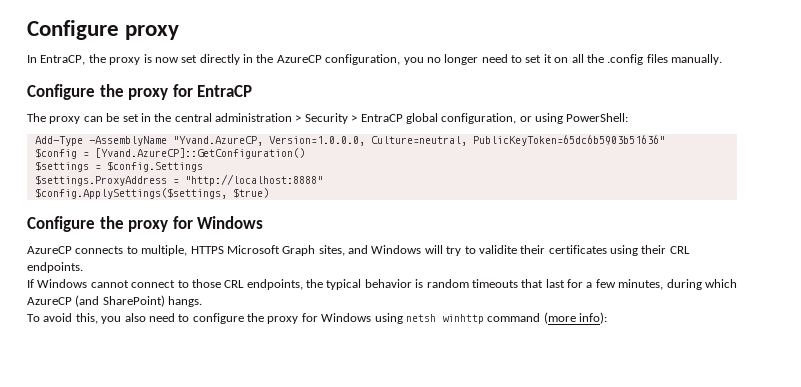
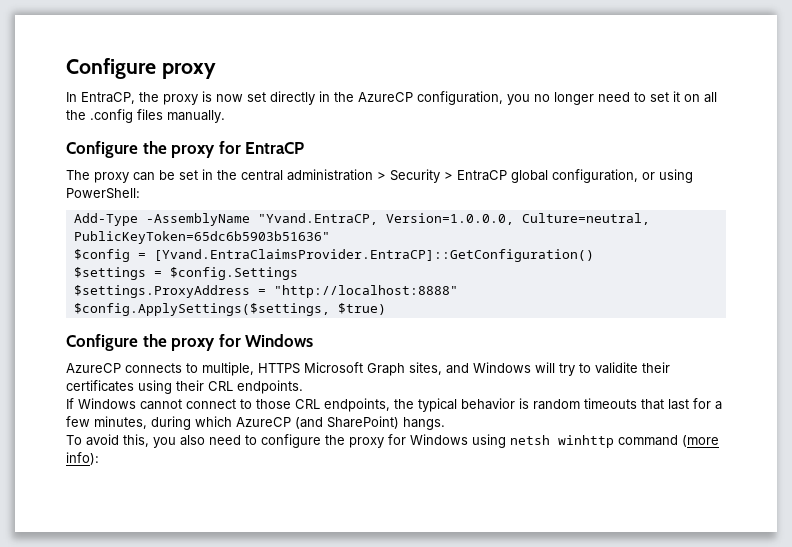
[172,136,263,146] "Yvand.AzureCP, -> [257,213,378,225] "Yvand.EntraCP,
[94,148,305,159] [Yvand.AzureCP]::GetConfiguration() -> [153,249,594,262] [Yvand.EntraClaimsProvider.EntraCP]::GetConfiguration()

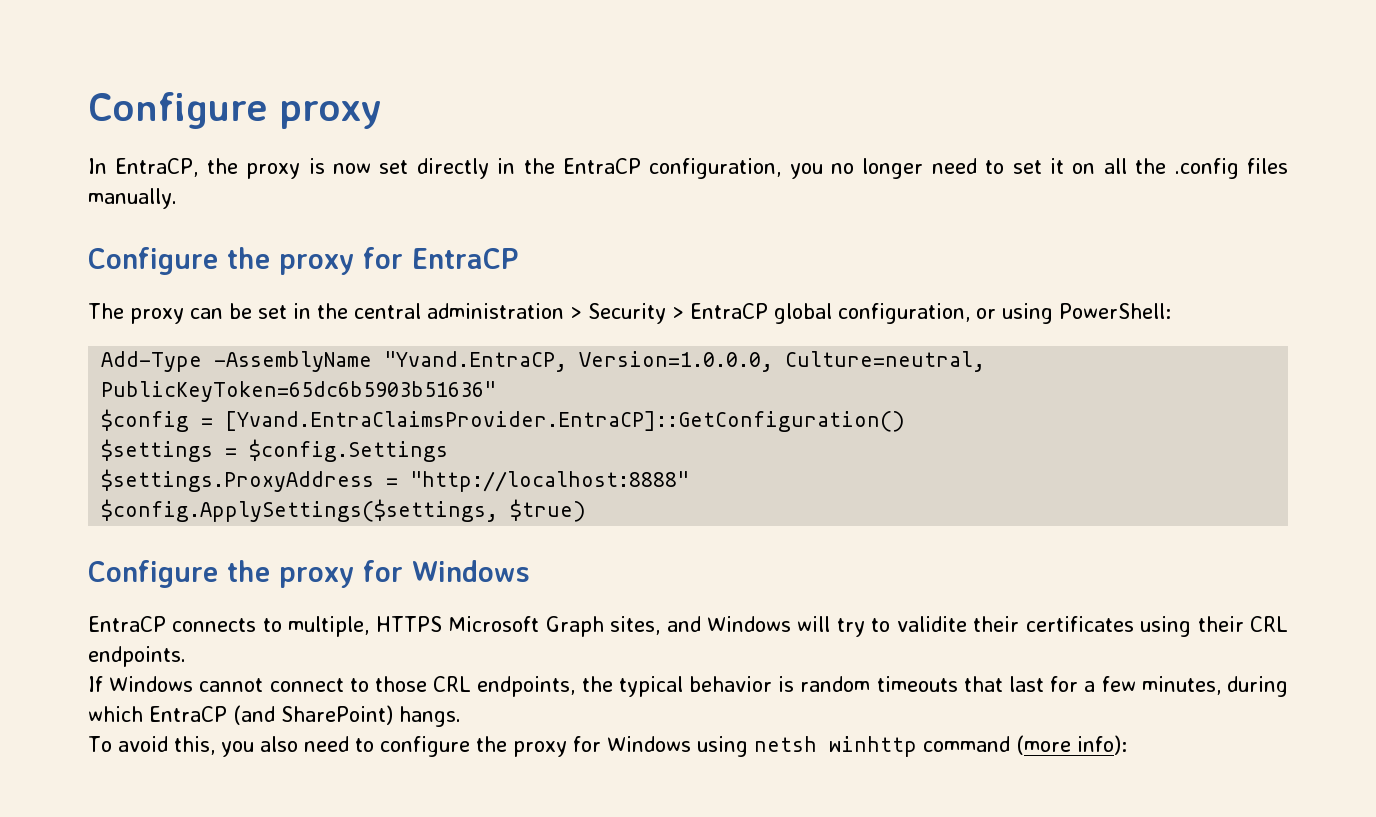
[358,92,413,102] AzureCP -> [562,158,641,174] EntraCP
[66,363,121,373] AzureCP -> [88,616,166,632] EntraCP
[236,417,291,427] AzureCP -> [149,706,227,722] EntraCP

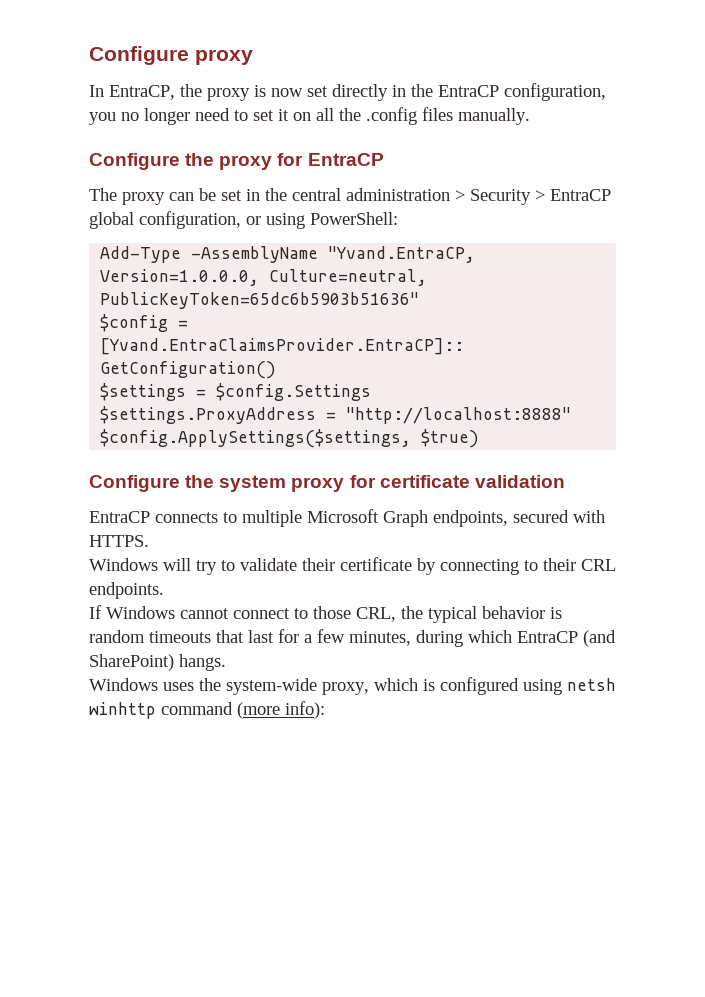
[279,560,530,588] proxy for Windows -> [219,475,565,492] system proxy for certificate validation
[288,616,1192,637] multiple, HTTPS Microsoft Graph sites, and Windows will try to validite their certificates using -> [242,509,605,527] [89,535,149,547] [89,557,538,575] multiple Microsoft Graph endpoints, secured with HTTPS. // Windows will try to validate their certificate by connecting to
[433,676,576,697] CRL endpoints, -> [356,607,396,622] CRL,
[88,736,691,757] To avoid this, you also need to configure the proxy for Windows -> [89,677,519,695] Windows uses the system-wide proxy, which is configured

